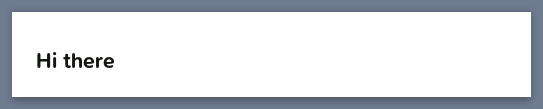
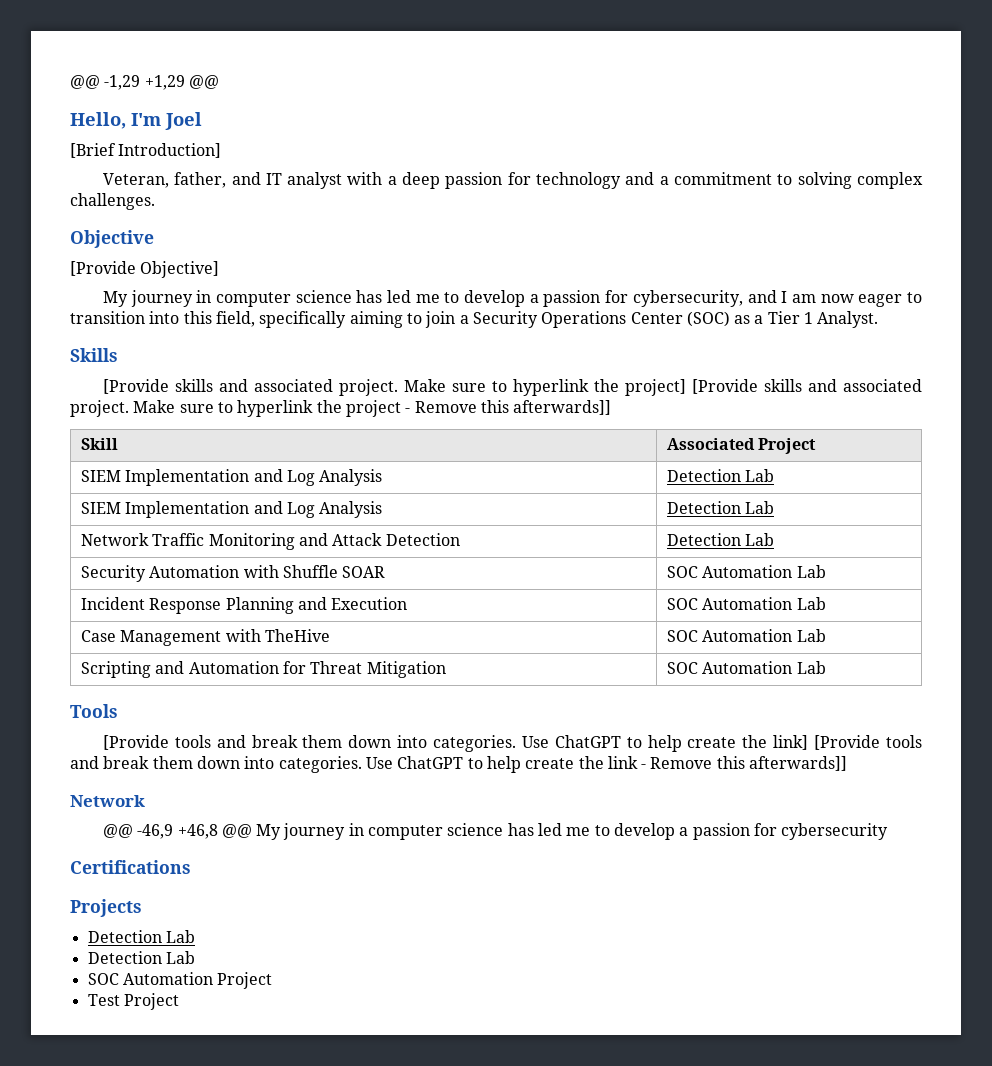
[36,52,115,69] Hi there -> [70,75,219,90] [70,112,202,130] [70,143,222,158] [102,172,923,189] [70,193,155,210] [70,230,154,248] [70,261,220,278] [102,290,923,307] [70,311,879,328] [70,348,118,362] [102,379,922,396] [70,400,612,417] [80,438,118,450] [666,438,817,454] [80,469,383,486] [666,469,775,482] [80,501,383,518] [666,501,775,514] [80,533,460,550] [666,533,775,546] [80,565,386,582] [666,565,826,578] [80,597,408,614] [666,597,826,610] [80,629,330,646] [666,629,826,642] [80,661,446,678] [666,661,826,674] [70,704,118,718] [102,735,922,752] [70,756,848,773] [70,795,145,807] [102,823,889,840] [70,860,191,874] [70,899,142,917] [87,930,195,943] [87,951,195,964] [87,972,273,989] [87,993,179,1010] @@ -1,29 +1,29 @@ // Hello, I'm Joel // [Brief Introduction] // Veteran, father, and IT analyst with a deep passion for technology and a commitment to solving complex challenges. // Objective // [Provide Objective] // My journey in computer science has led me to develop a passion for cybersecurity, and I am now eager to transition into this field, specifically aiming to join a Security Operations Center (SOC) as a Tier 1 Analyst. // Skills // [Provide skills and associated project. Make sure to hyperlink the project] [Provide skills and associated project. Make sure to hyperlink the project - Remove this afterwards]] // Skill | Associated Project // SIEM Implementation and Log Analysis | Detection Lab // SIEM Implementation and Log Analysis | Detection Lab // Network Traffic Monitoring and Attack Detection | Detection Lab // Security Automation with Shuffle SOAR | SOC Automation Lab // Incident Response Planning and Execution | SOC Automation Lab // Case Management with TheHive | SOC Automation Lab // Scripting and Automation for Threat Mitigation | SOC Automation Lab // Tools // [Provide tools and break them down into categories. Use ChatGPT to help create the link] [Provide tools and break them down into categories. Use ChatGPT to help create the link - Remove this afterwards]] // Network // @@ -46,9 +46,8 @@ My journey in computer science has led me to develop a passion for cybersecurity // Certifications // Projects // Detection Lab // Detection Lab // SOC Automation Project // Test Project

